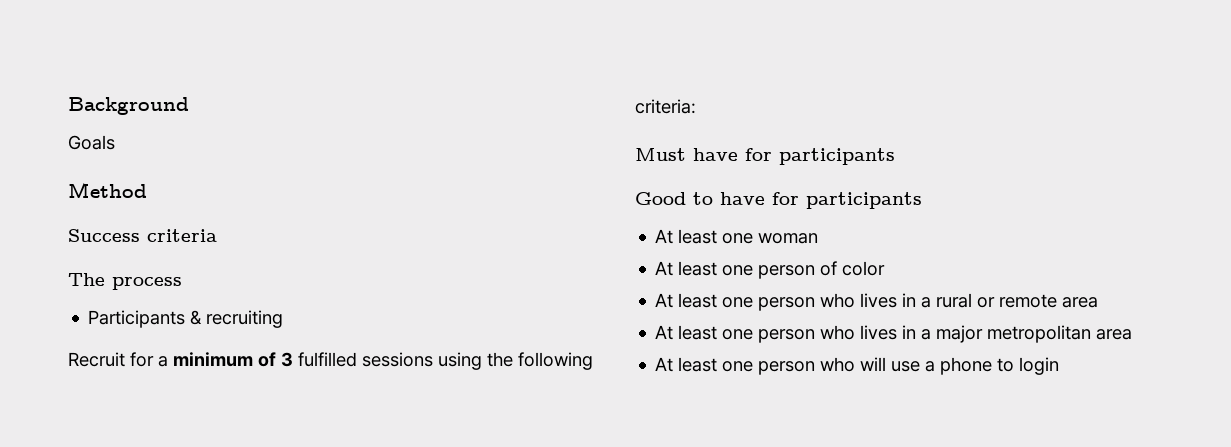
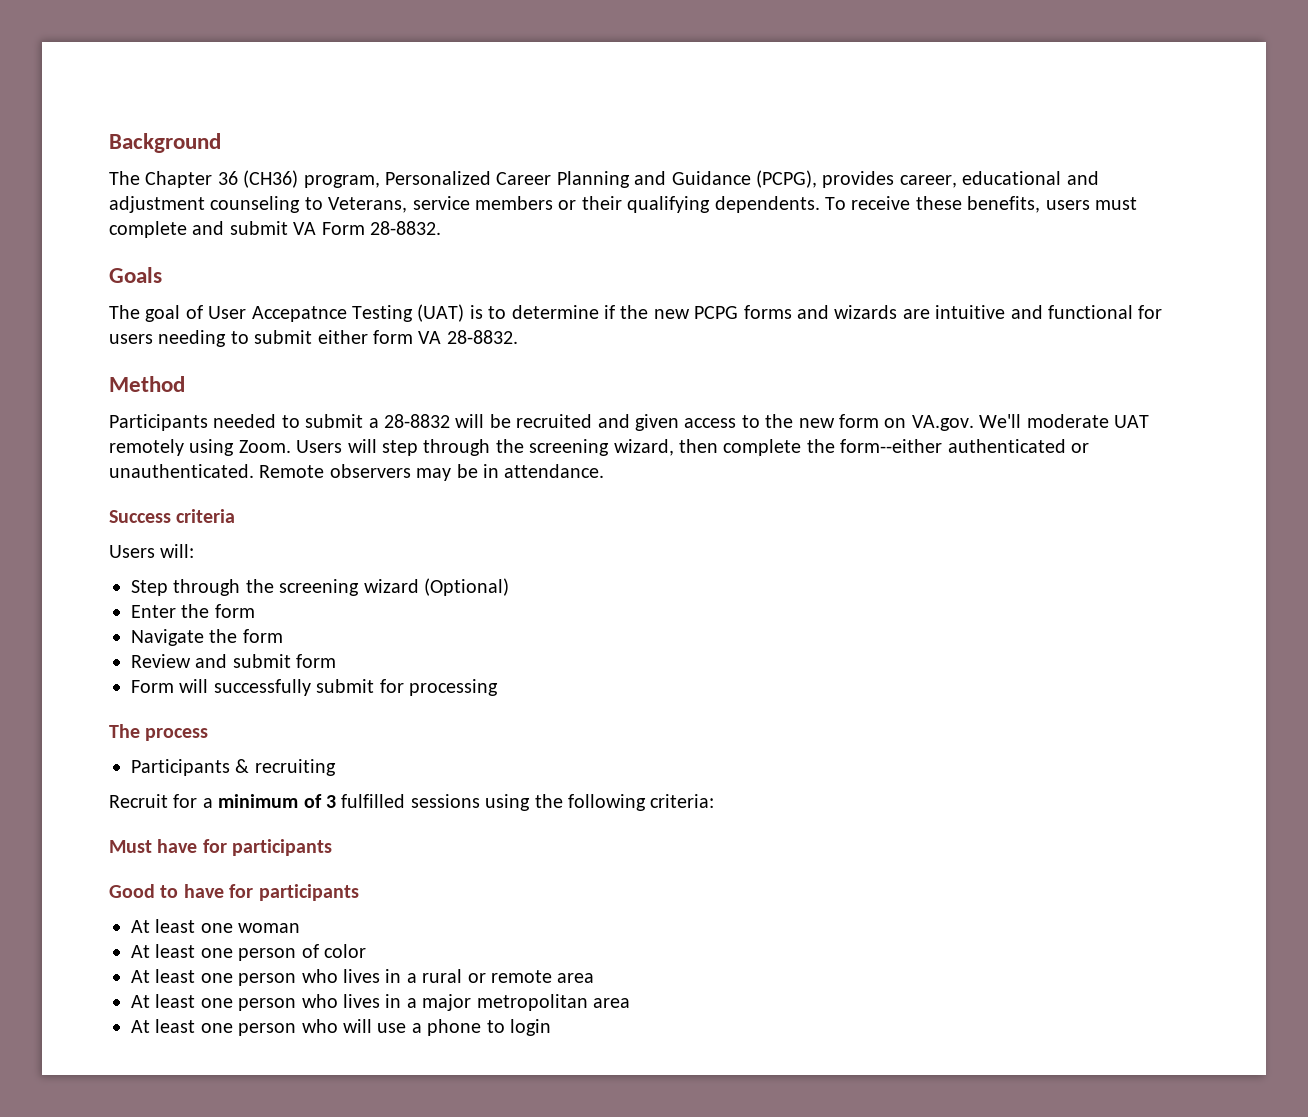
[68,135,115,150] [68,182,147,198] [68,229,217,242] Goals // Method // Success criteria -> [109,170,1099,188] [109,196,1137,213] [109,221,441,238] [109,267,162,283] [109,304,1163,322] [109,330,518,347] [109,376,185,392] [109,414,1149,431] [109,439,1089,456] [109,464,605,481] [109,509,236,523] [109,544,195,558] [131,578,509,596] [131,604,255,618] [131,629,283,646] [131,654,337,668] [131,679,498,696] The Chapter 36 (CH36) program, Personalized Career Planning and Guidance (PCPG), provides career, educational and adjustment counseling to Veterans, service members or their qualifying dependents. To receive these benefits, users must complete and submit VA Form 28-8832. // Goals // The goal of User Accepatnce Testing (UAT) is to determine if the new PCPG forms and wizards are intuitive and functional for users needing to submit either form VA 28-8832. // Method // Participants needed to submit a 28-8832 will be recruited and given access to the new form on VA.gov. We'll moderate UAT remotely using Zoom. Users will step through the screening wizard, then complete the form--either authenticated or unauthenticated. Remote observers may be in attendance. // Success criteria // Users will: // Step through the screening wizard (Optional) // Enter the form // Navigate the form // Review and submit form // Form will successfully submit for processing

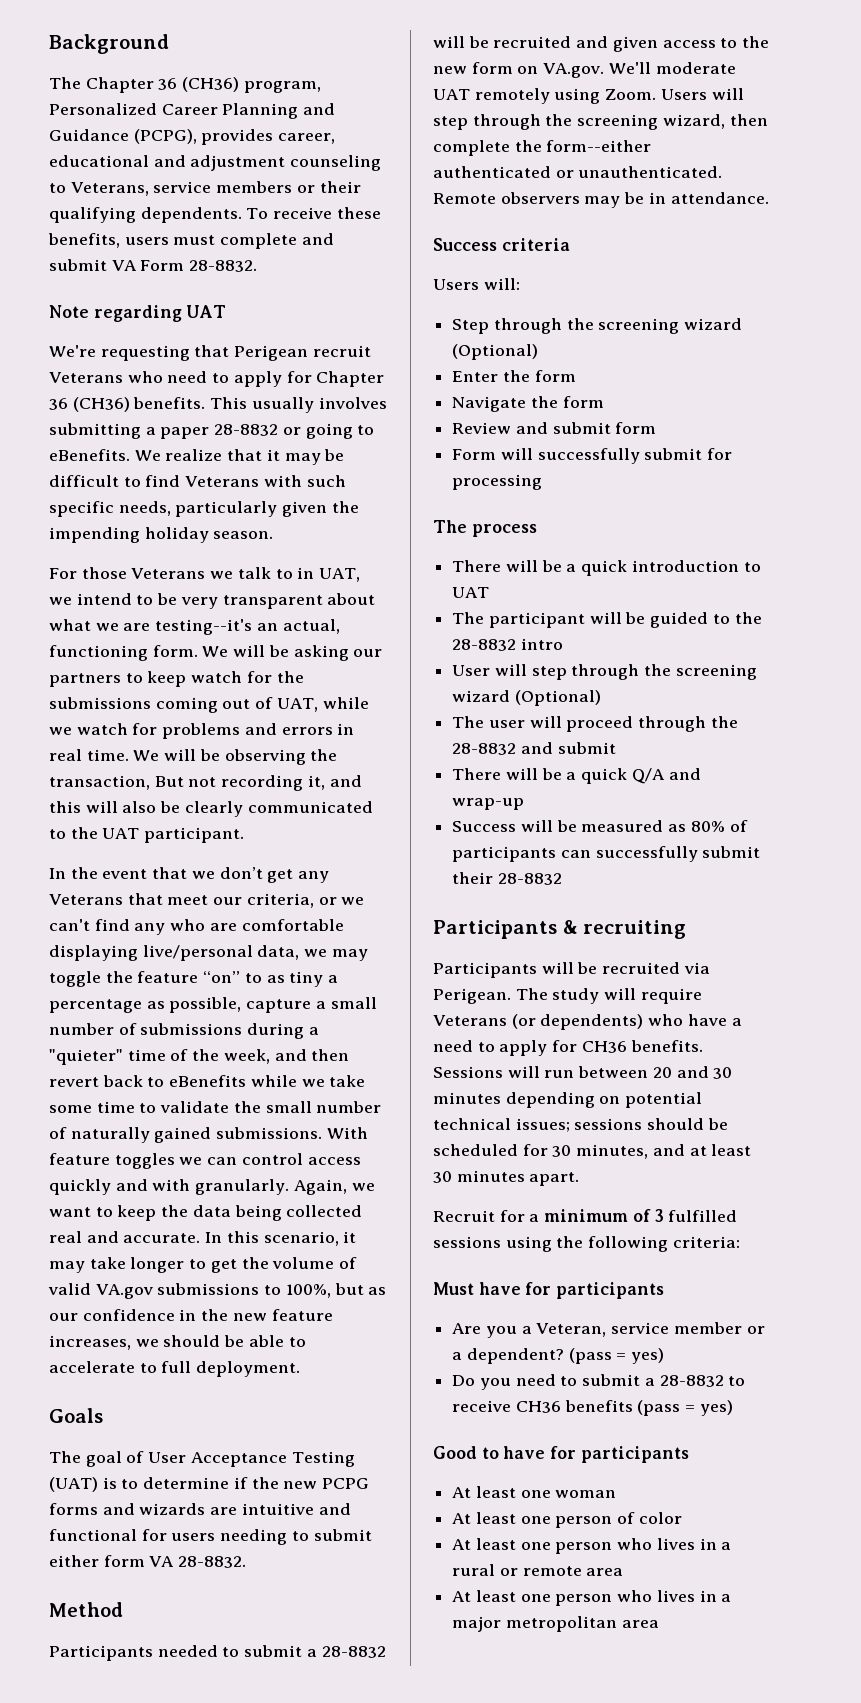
(441, 228) none -> [49,305,227,322] [49,345,371,361] [49,371,385,387] [49,397,387,413] [49,423,375,439] [49,449,345,465] [49,475,346,487] [49,501,359,517] [49,527,274,543] [49,567,361,582] [49,593,376,609] [49,619,340,635] [49,645,383,661] [49,671,304,687] [49,697,369,713] [49,723,355,739] [49,749,338,765] [49,775,362,791] [49,801,373,817] [49,827,245,843] [49,867,330,883] [49,893,365,908] [49,919,344,935] [49,945,368,961] [49,971,339,987] [49,997,377,1013] [49,1023,319,1039] [49,1049,350,1065] [49,1075,366,1087] [49,1101,382,1113] [49,1127,368,1143] [49,1153,361,1169] [49,1179,375,1195] [49,1205,363,1221] [49,1231,357,1246] [49,1257,358,1273] [48,1283,387,1299] [49,1309,333,1321] [49,1335,306,1350] [49,1361,301,1377] // Note regarding UAT // We're requesting that Perigean recruit Veterans who need to apply for Chapter 36 (CH36) benefits. This usually involves submitting a paper 28-8832 or going to eBenefits. We realize that it may be difficult to find Veterans with such specific needs, particularly given the impending holiday season. // For those Veterans we talk to in UAT, we intend to be very transparent about what we are testing--it's an actual, functioning form. We will be asking our partners to keep watch for the submissions coming out of UAT, while we watch for problems and errors in real time. We will be observing the transaction, But not recording it, and this will also be clearly communicated to the UAT participant. // In the event that we don’t get any Veterans that meet our criteria, or we can't find any who are comfortable displaying live/personal data, we may toggle the feature “on” to as tiny a percentage as possible, capture a small number of submissions during a "quieter" time of the week, and then revert back to eBenefits while we take some time to validate the small number of naturally gained submissions. With feature toggles we can control access quickly and with granularly. Again, we want to keep the data being collected real and accurate. In this scenario, it may take longer to get the volume of valid VA.gov submissions to 100%, but as our confidence in the new feature increases, we should be able to accelerate to full deployment.
[251,306,347,322] Accepatnce -> [190,1452,287,1467] Acceptance
[131,759,336,776] Participants & recruiting -> [452,560,761,576] [452,587,490,598] [452,612,762,628] [452,638,563,651] [452,664,757,680] [452,690,601,706] [452,716,738,732] [452,742,616,755] [452,768,701,784] [452,798,525,810] [452,820,748,832] [452,846,761,862] [452,872,562,885] [433,920,687,939] [433,962,710,978] [433,988,702,1004] [433,1014,742,1030] [433,1040,703,1056] [433,1066,733,1079] [433,1092,703,1108] [433,1118,728,1132] [433,1144,752,1159] [433,1170,580,1186] There will be a quick introduction to UAT // The participant will be guided to the 28-8832 intro // User will step through the screening wizard (Optional) // The user will proceed through the 28-8832 and submit // There will be a quick Q/A and wrap-up // Success will be measured as 80% of participants can successfully submit their 28-8832 // Participants & recruiting // Participants will be recruited via Perigean. The study will require Veterans (or dependents) who have a need to apply for CH36 benefits. Sessions will run between 20 and 30 minutes depending on potential technical issues; sessions should be scheduled for 30 minutes, and at least 30 minutes apart.
(333, 847) none -> [452,1322,765,1338] [452,1348,665,1364] [452,1374,746,1390] [452,1400,733,1416] // Are you a Veteran, service member or a dependent? (pass = yes) // Do you need to submit a 28-8832 to receive CH36 benefits (pass = yes)
[131,1019,551,1036] // At least one person who will use a phone to login -> (659, 1624) none

